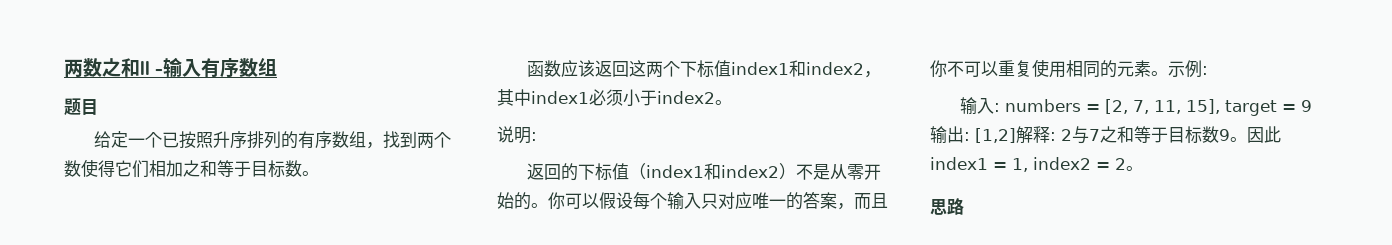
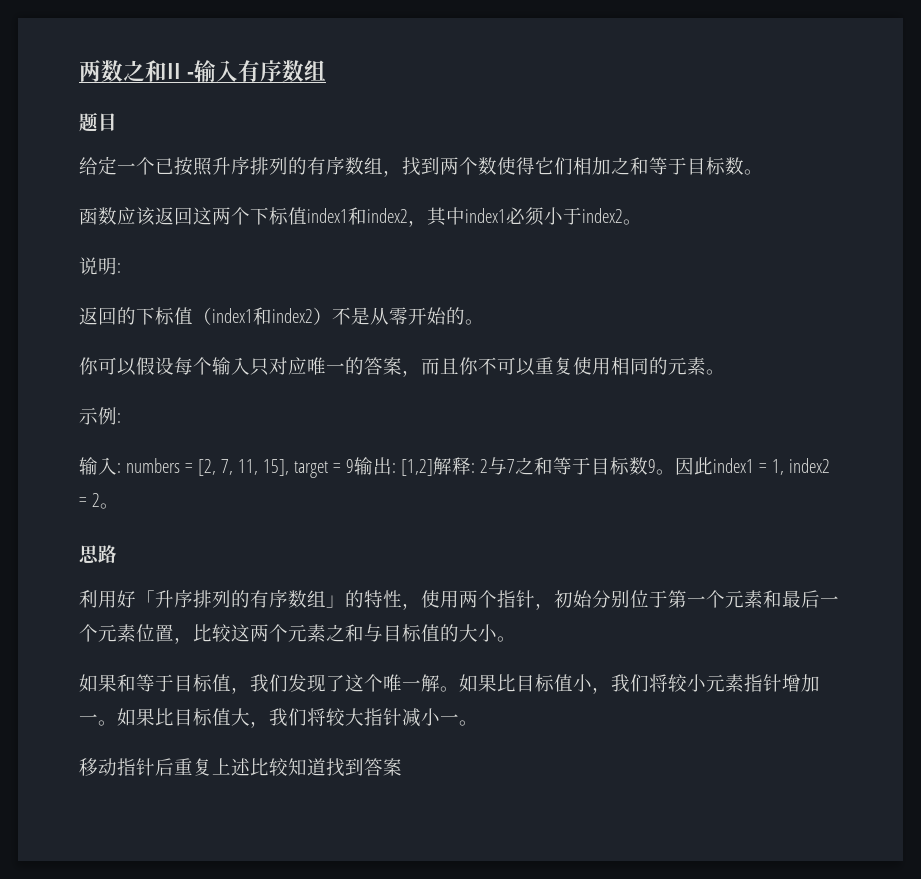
(548, 205) none -> (484, 322) //
(1168, 73) none -> (725, 372) //
(964, 206) none -> [79,590,839,610] [79,624,516,644] [79,674,820,694] [79,708,478,728] [79,758,402,777] // 利用好「升序排列的有序数组」的特性，使用两个指针，初始分别位于第一个元素和最后一个元素位置，比较这两个元素之和与目标值的大小。 // 如果和等于目标值，我们发现了这个唯一解。如果比目标值小，我们将较小元素指针增加一。如果比目标值大，我们将较大指针减小一。 // 移动指针后重复上述比较知道找到答案

